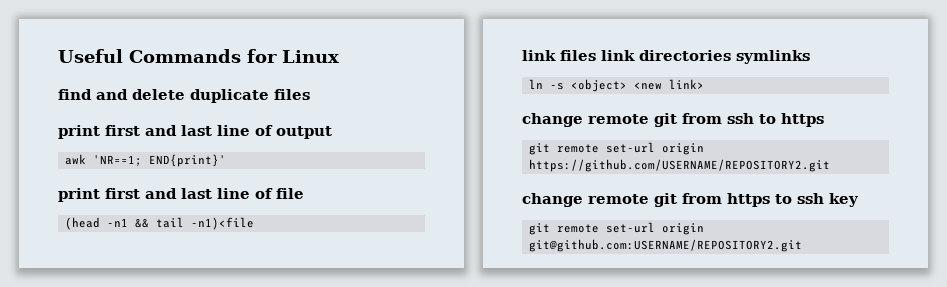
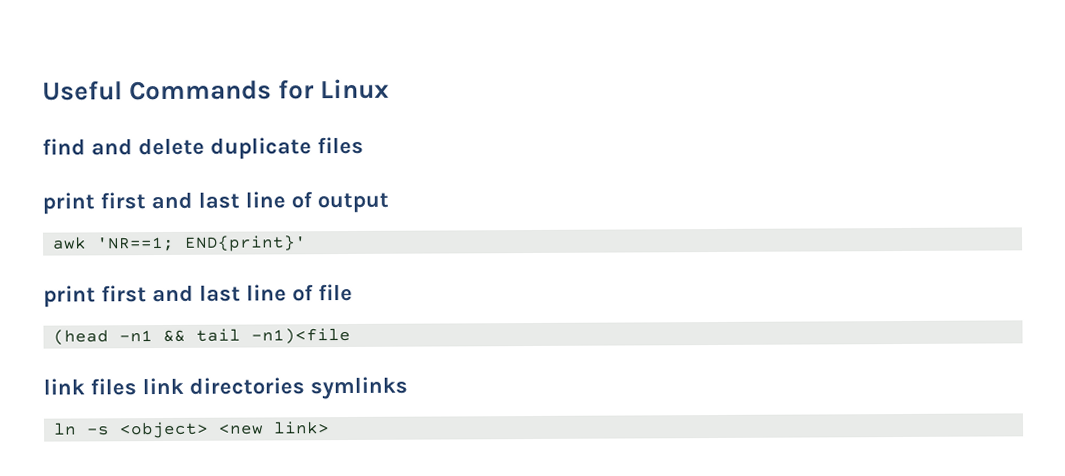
[522,113,824,127] [528,142,704,155] [528,159,830,172] [522,193,859,207] [528,222,704,235] [528,239,802,252] // change remote git from ssh to https // git remote set-url origin https://github.com/USERNAME/REPOSITORY2.git // change remote git from https to ssh key // git remote set-url origin git@github.com:USERNAME/REPOSITORY2.git -> (330, 428) none

